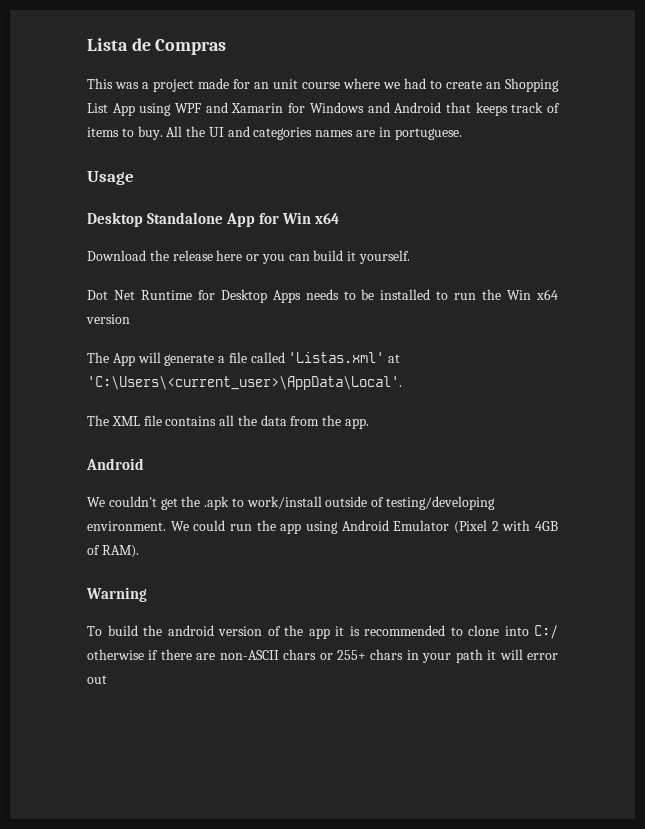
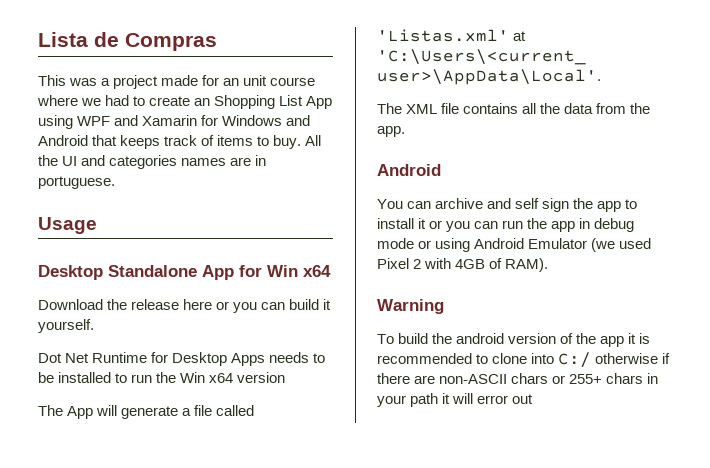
[87,496,496,510] [87,520,487,534] We couldn't get the .apk to work/install outside of testing/developing environment. We could run the app using Android Emulator (Pixel -> [377,198,638,212] [377,218,635,232] [377,238,652,252] [377,258,409,269] You can archive and self sign the app to install it or you can run the app in debug mode or using Android Emulator (we used Pixel

